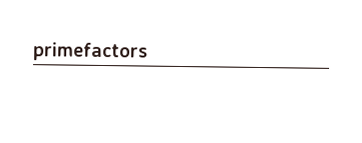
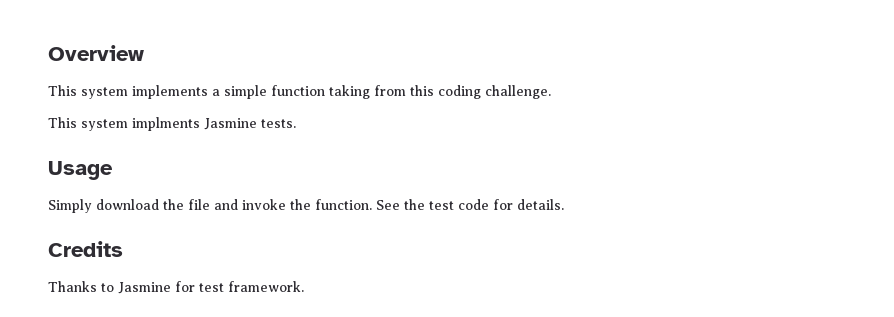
[33,42,148,62] primefactors -> [48,45,144,61] [48,85,551,99] [48,117,296,131] [48,161,113,180] [48,199,564,213] [48,241,123,257] [48,281,304,294] Overview // This system implements a simple function taking from this coding challenge. // This system implments Jasmine tests. // Usage // Simply download the file and invoke the function. See the test code for details. // Credits // Thanks to Jasmine for test framework.

